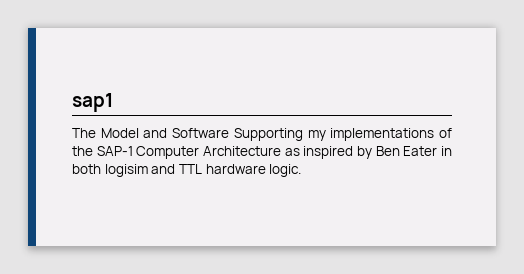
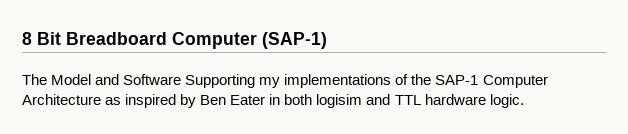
[72,93,113,112] sap1 -> [22,32,327,49] 8 Bit Breadboard Computer (SAP-1)

